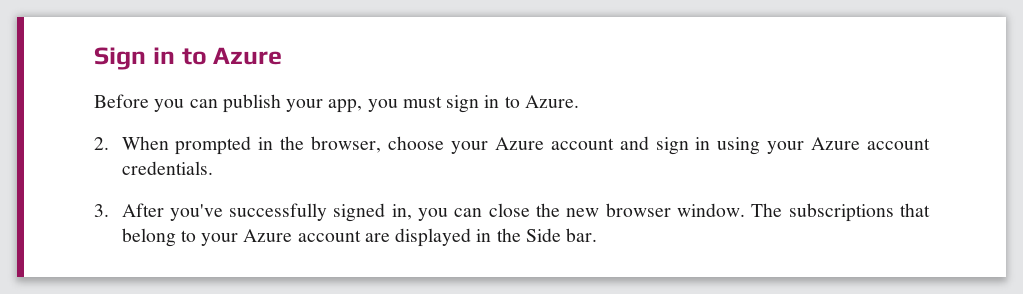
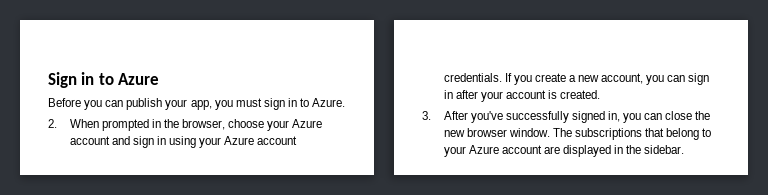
(213, 168) none -> [504,73,710,85] [443,90,601,102] If you create a new account, you can sign in after your account is created.
[525,228,598,242] Side bar. -> [644,145,685,154] sidebar.

